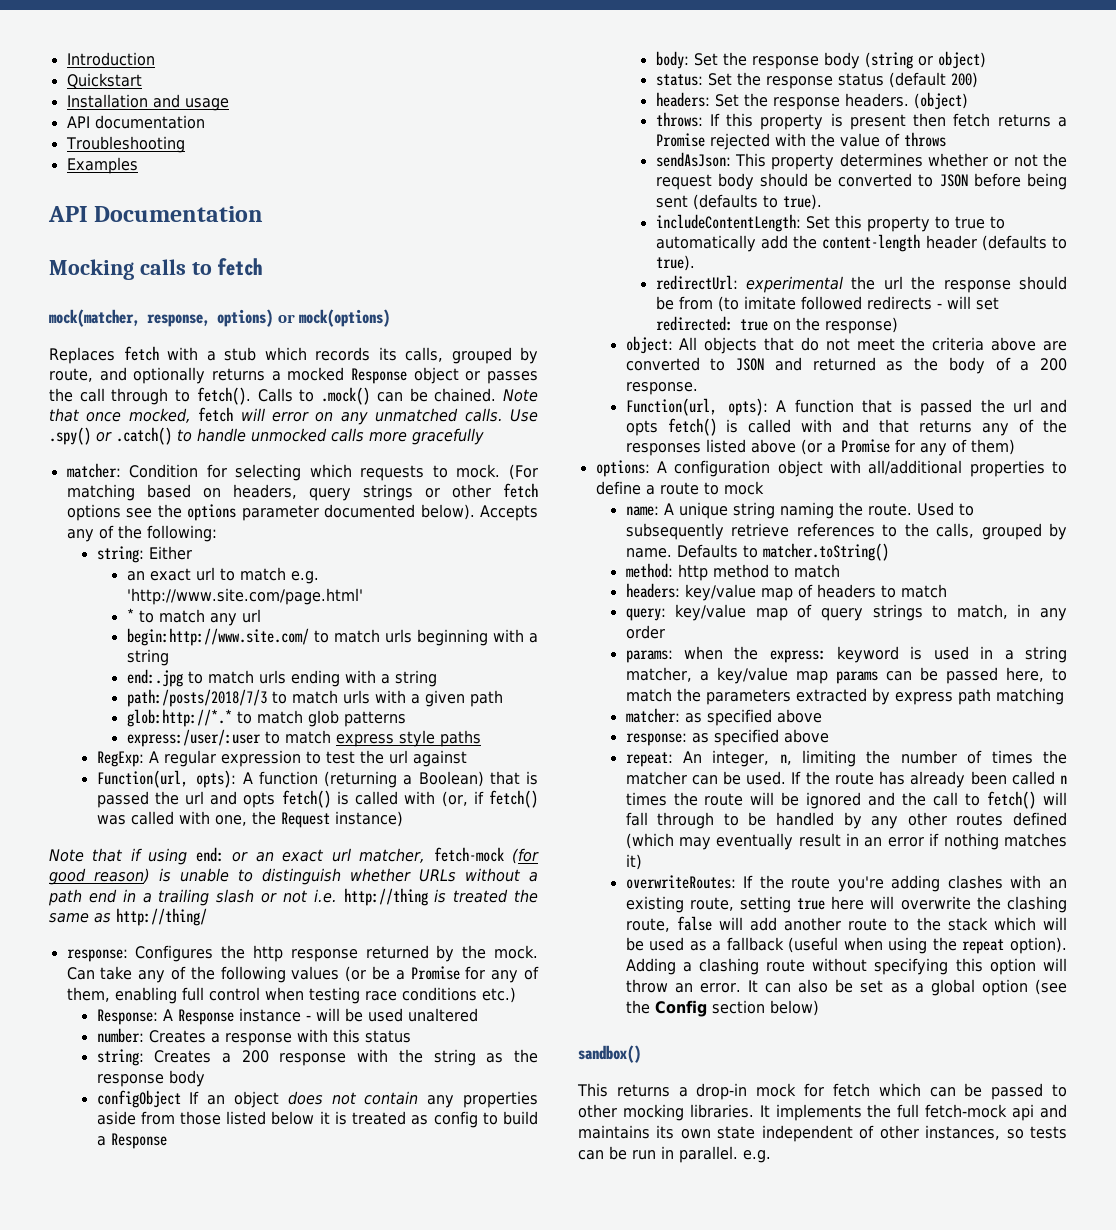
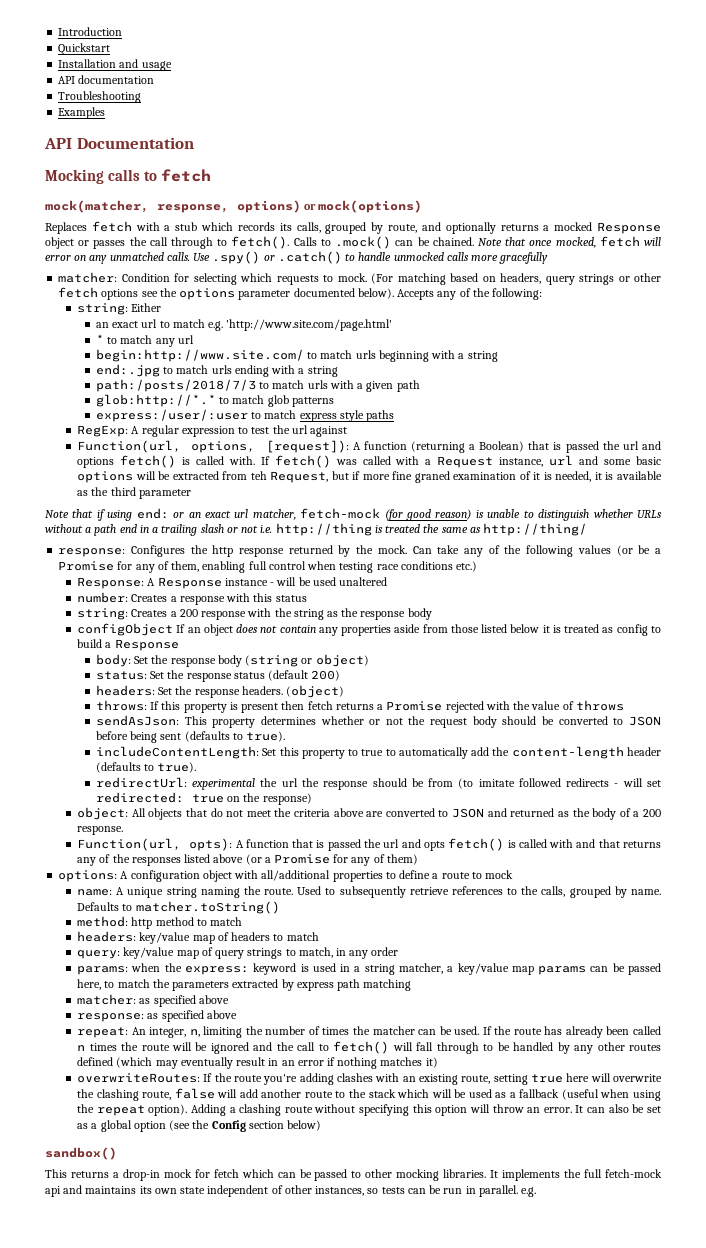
[196,770,237,788] opts): -> [191,440,349,453] options, [request]):
[243,790,484,808] opts fetch() is called with (or, if -> [77,455,270,468] options fetch() is called with. If
[214,811,403,828] one, the Request instance) -> [425,455,661,468] [77,471,663,483] [77,487,191,499] a Request instance, url and some basic options will be extracted from teh Request, but if more fine graned examination of it is needed, it is available as the third parameter

